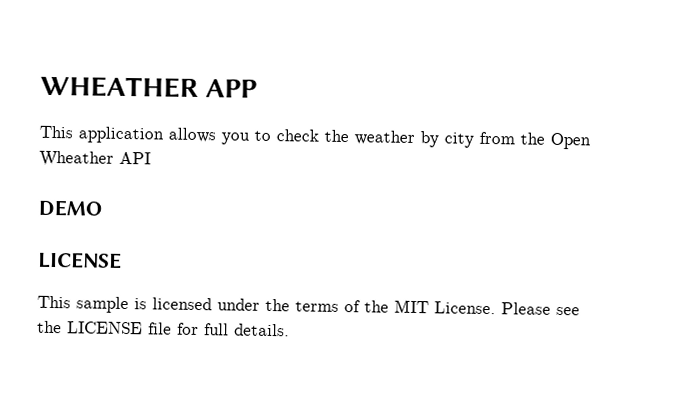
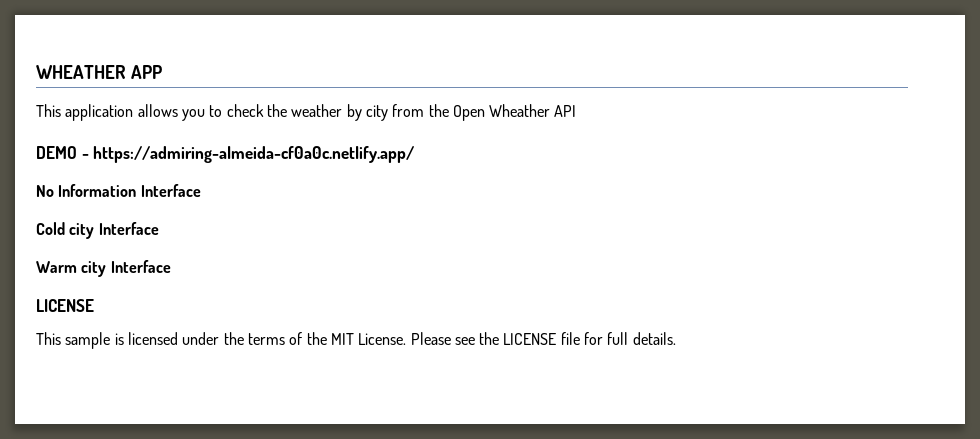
(102, 208) none -> [81,146,415,163] [36,184,201,197] [36,222,159,239] [36,260,171,277] - https://admiring-almeida-cf0a0c.netlify.app/ // No Information Interface // Cold city Interface // Warm city Interface

